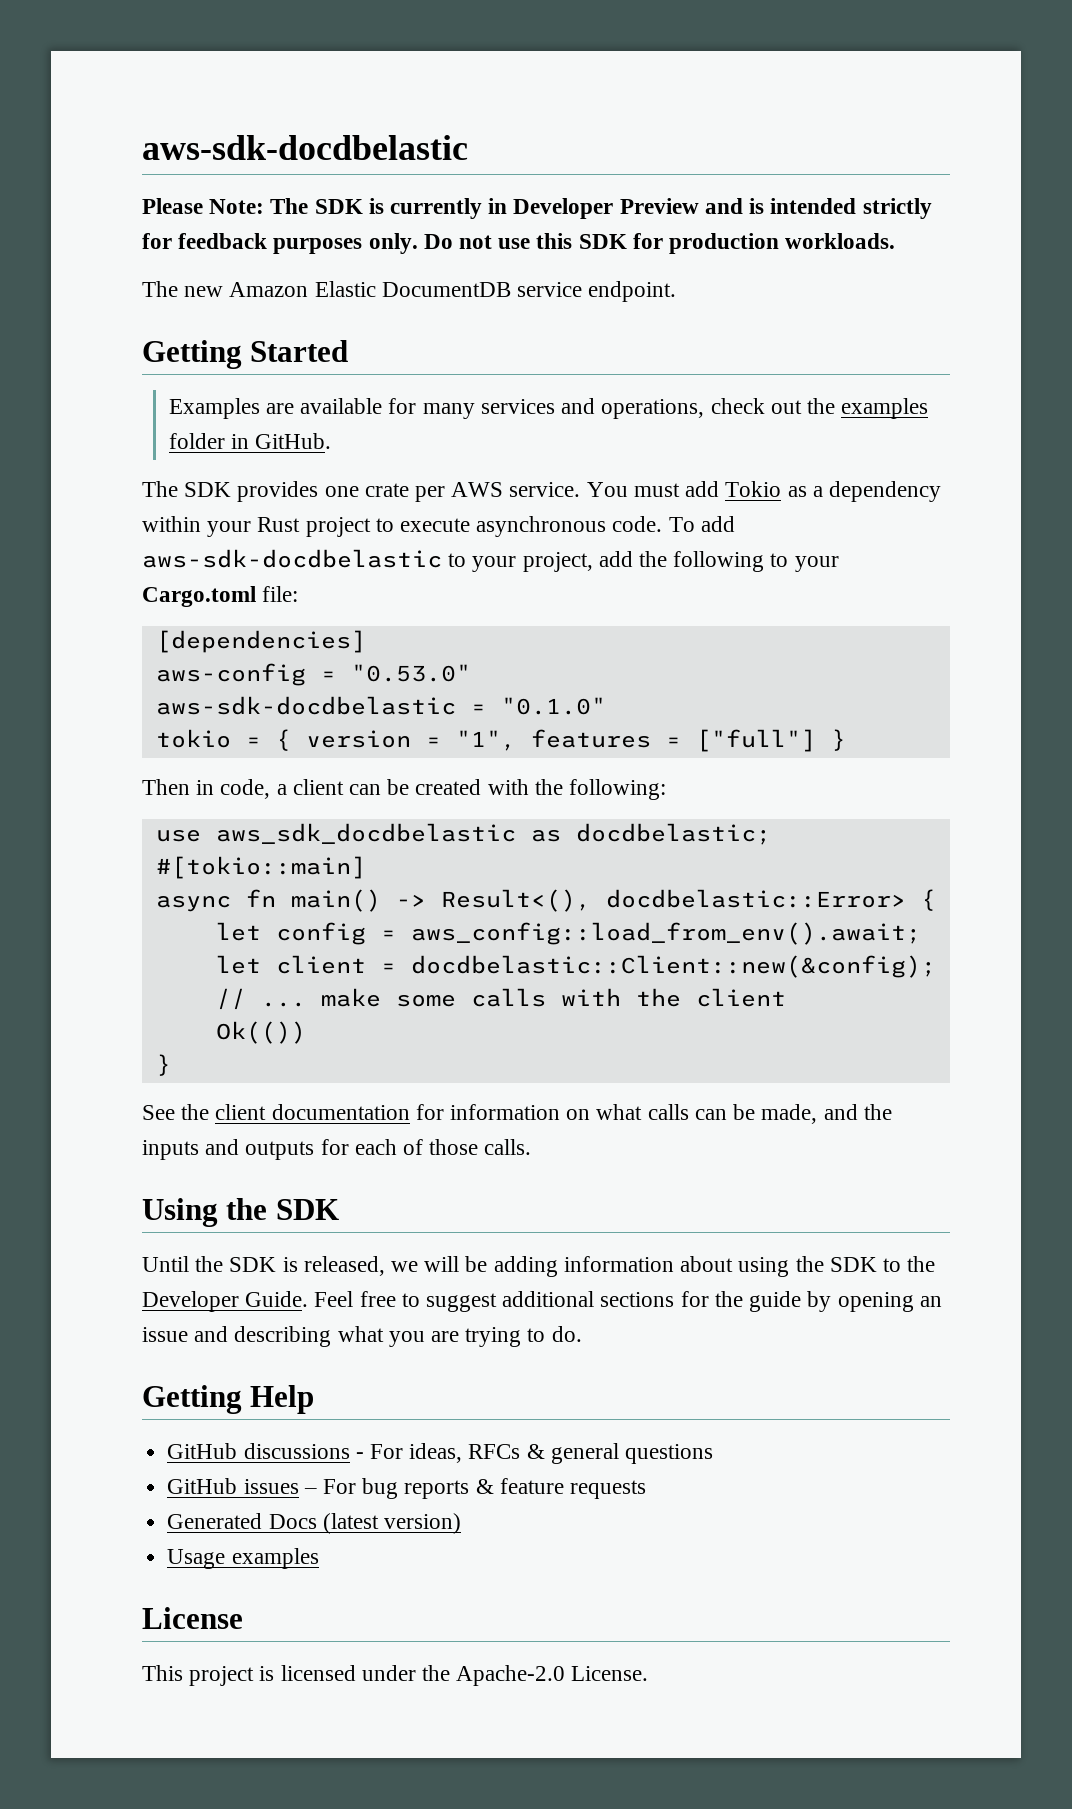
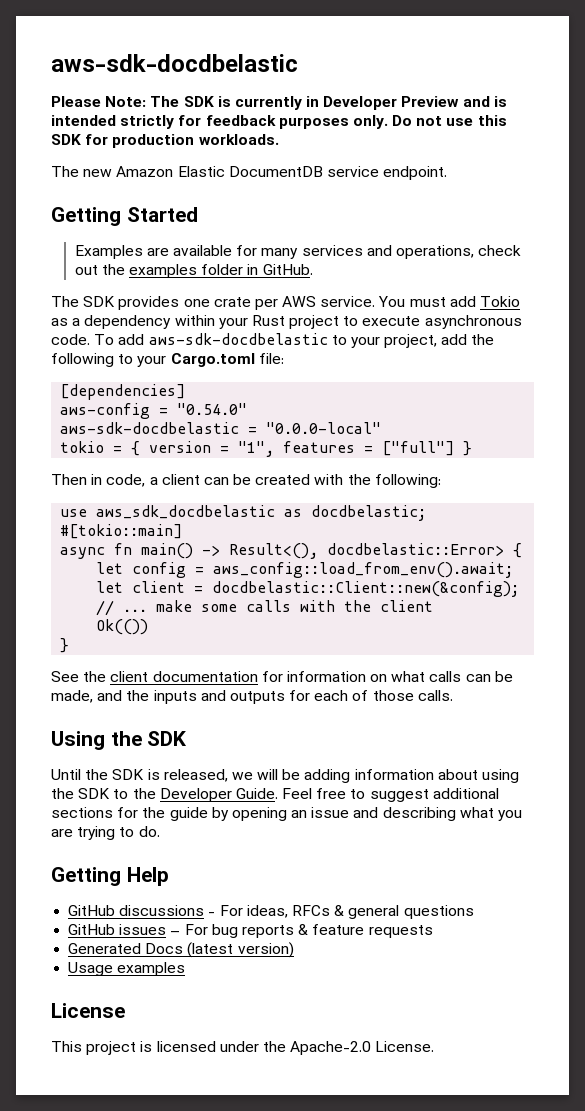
[350,664,471,682] "0.53.0" -> [177,403,248,415] "0.54.0"
[500,697,606,715] "0.1.0" -> [266,422,382,434] "0.0.0-local"

